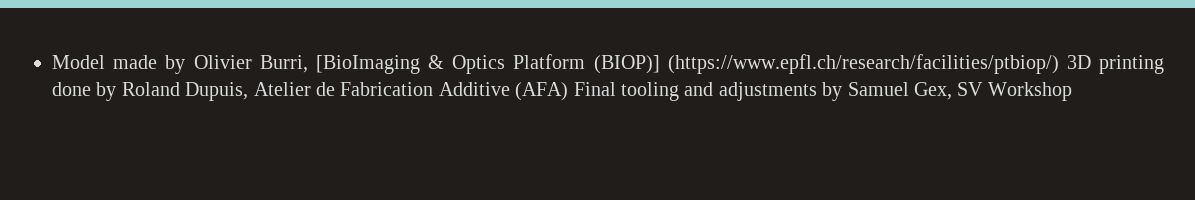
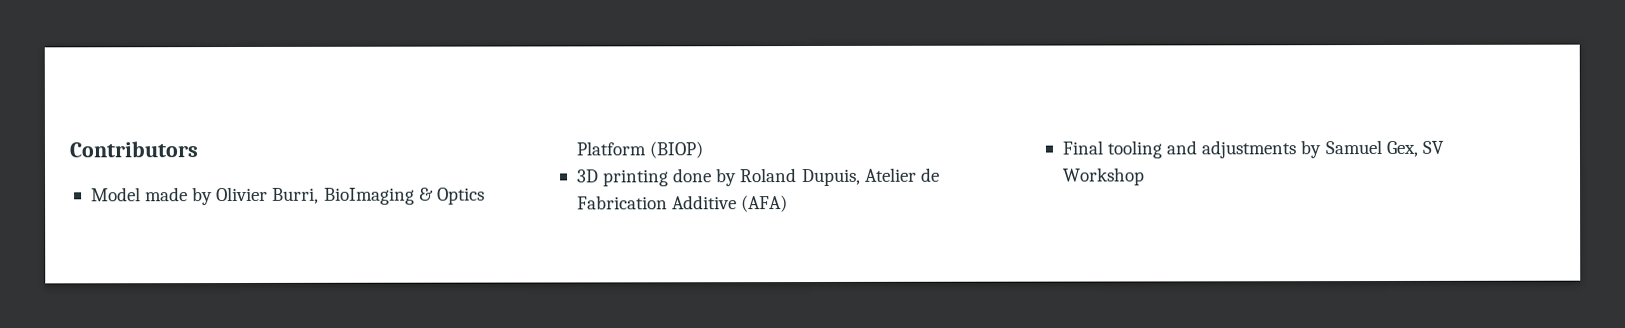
(52, 62) none -> [69,141,198,158] Contributors //
[315,55,420,74] [BioImaging -> [323,187,415,205] BioImaging
[593,54,1059,74] (BIOP)] (https://www.epfl.ch/research/facilities/ptbiop/) -> [649,141,704,159] (BIOP) //
(569, 91) none -> (789, 204) //

